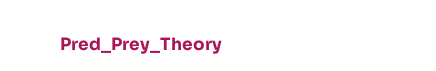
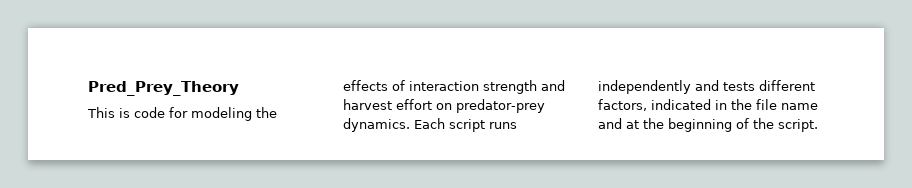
(222, 45) none -> [87,107,277,121] [343,80,565,94] [343,99,545,113] [343,118,517,132] [598,80,815,94] [598,99,818,111] [598,118,818,132] // This is code for modeling the effects of interaction strength and harvest effort on predator-prey dynamics. Each script runs independently and tests different factors, indicated in the file name and at the beginning of the script.

